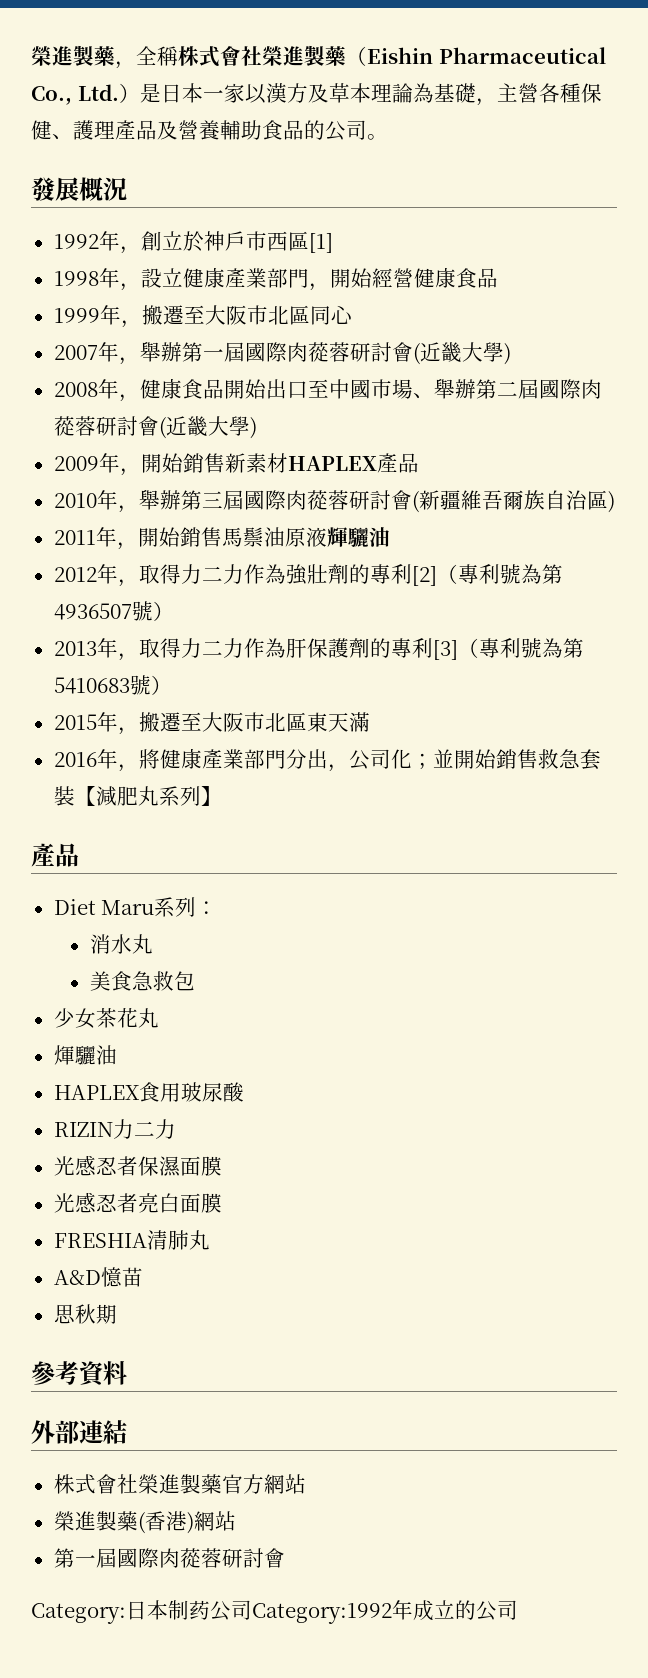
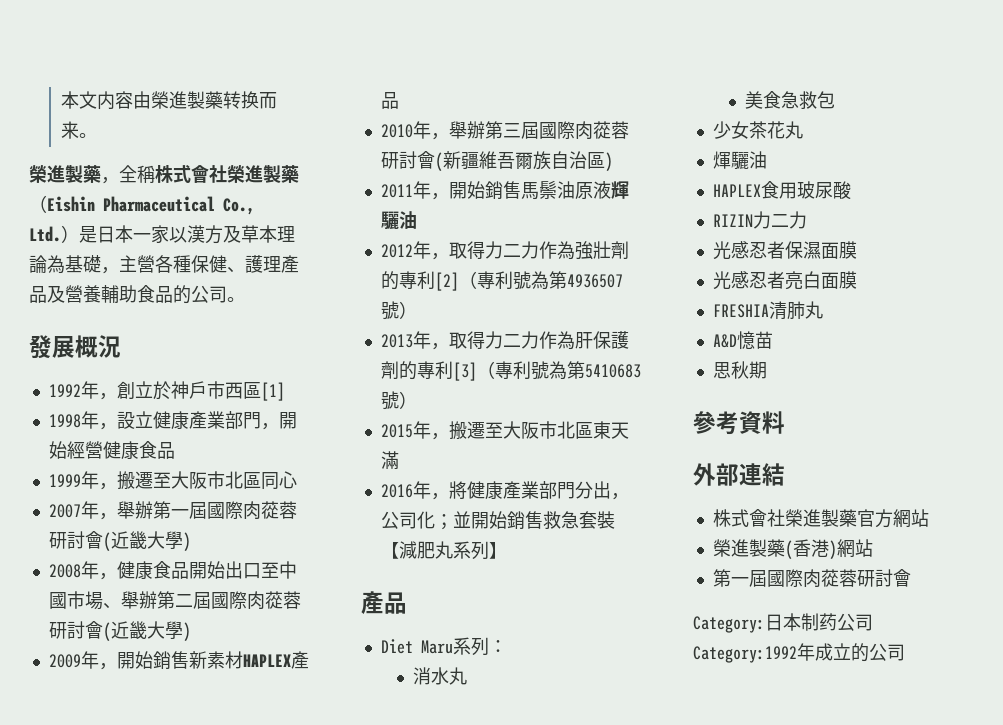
(31, 56) none -> [61,91,278,110] [61,121,98,139] 本文内容由榮進製藥转换而来。 //

